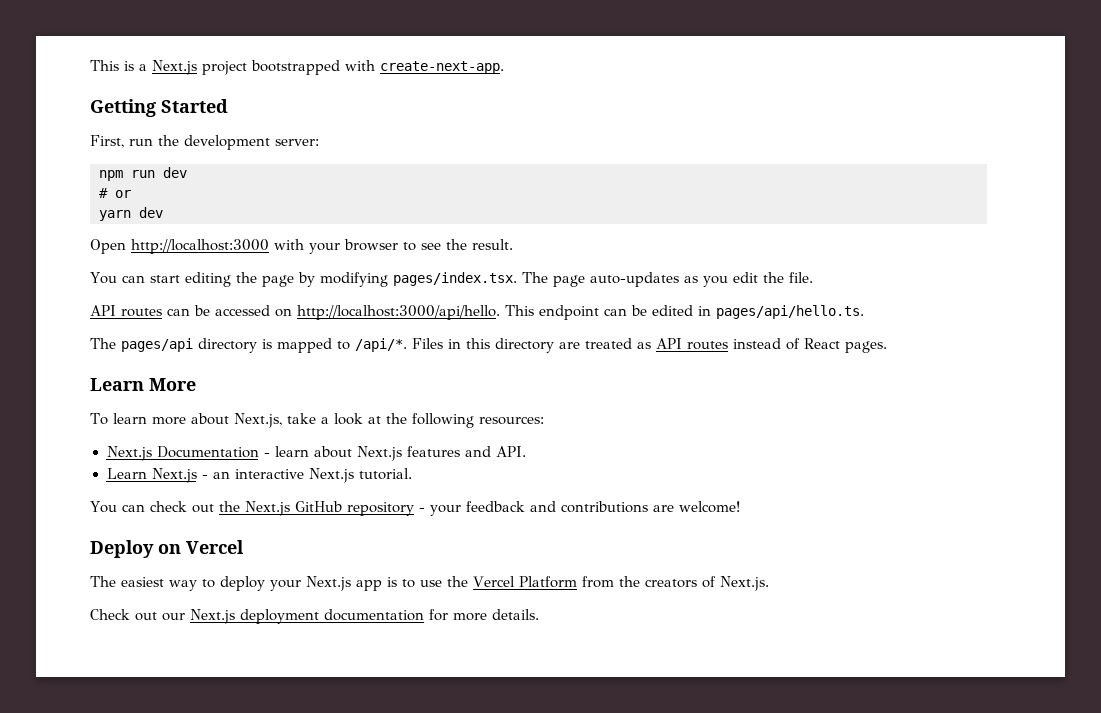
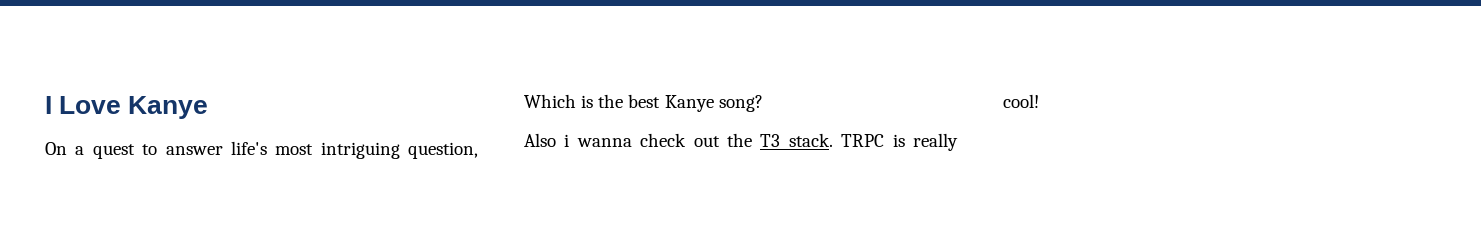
[90,60,504,75] [90,99,228,117] [90,135,319,150] [99,167,187,181] [99,188,131,198] [99,207,163,221] [90,239,513,254] [90,272,813,287] [90,305,864,320] [90,338,887,353] [90,378,196,391] [90,413,544,428] [106,446,526,461] [106,468,412,483] [90,501,740,516] [90,540,244,558] [90,576,769,591] [90,609,539,624] This is a Next.js project bootstrapped with create-next-app. // Getting Started // First, run the development server: // npm run dev // # or // yarn dev // Open http://localhost:3000 with your browser to see the result. // You can start editing the page by modifying pages/index.tsx. The page auto-updates as you edit the file. // API routes can be accessed on http://localhost:3000/api/hello. This endpoint can be edited in pages/api/hello.ts. // The pages/api directory is mapped to /api/*. Files in this directory are treated as API routes instead of React pages. // Learn More // To learn more about Next.js, take a look at the following resources: // Next.js Documentation - learn about Next.js features and API. // Learn Next.js - an interactive Next.js tutorial. // You can check out the Next.js GitHub repository - your feedback and contributions are welcome! // Deploy on Vercel // The easiest way to deploy your Next.js app is to use the Vercel Platform from the creators of Next.js. // Check out our Next.js deployment documentation for more details. -> [45,96,209,119] [45,141,478,159] [524,94,763,112] [524,133,958,151] [1003,94,1039,108] I Love Kanye // On a quest to answer life's most intriguing question, Which is the best Kanye song? // Also i wanna check out the T3 stack. TRPC is really cool!

